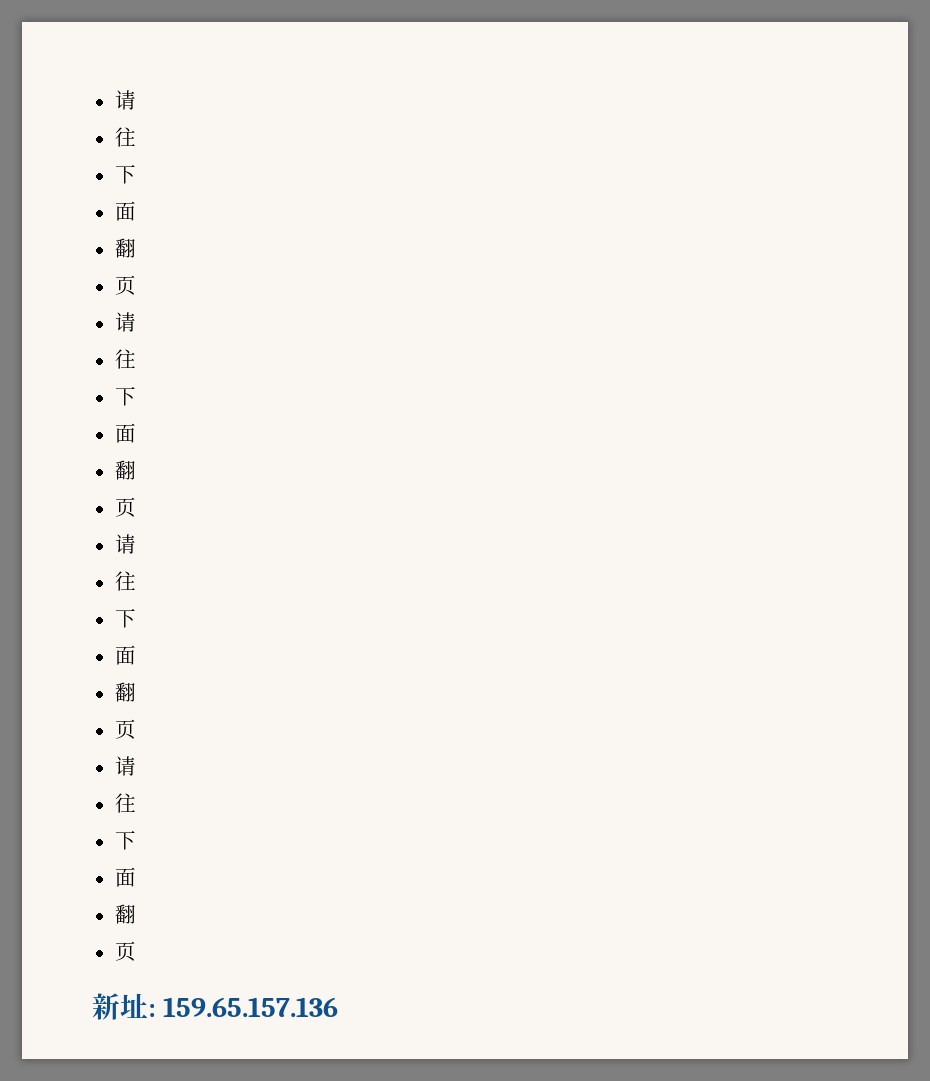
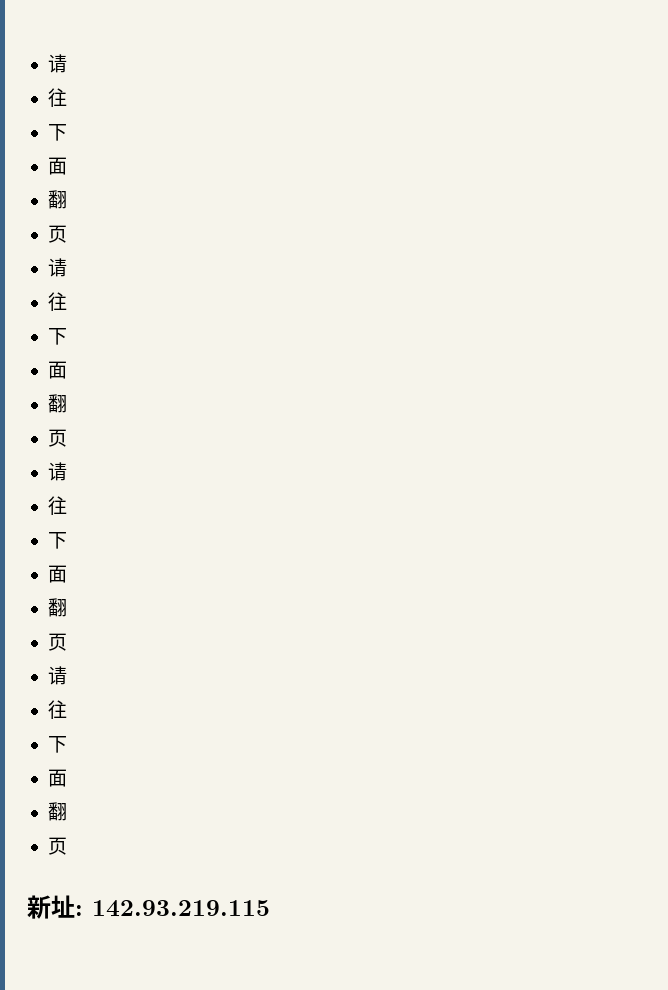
[163,997,339,1017] 159.65.157.136 -> [92,900,270,917] 142.93.219.115

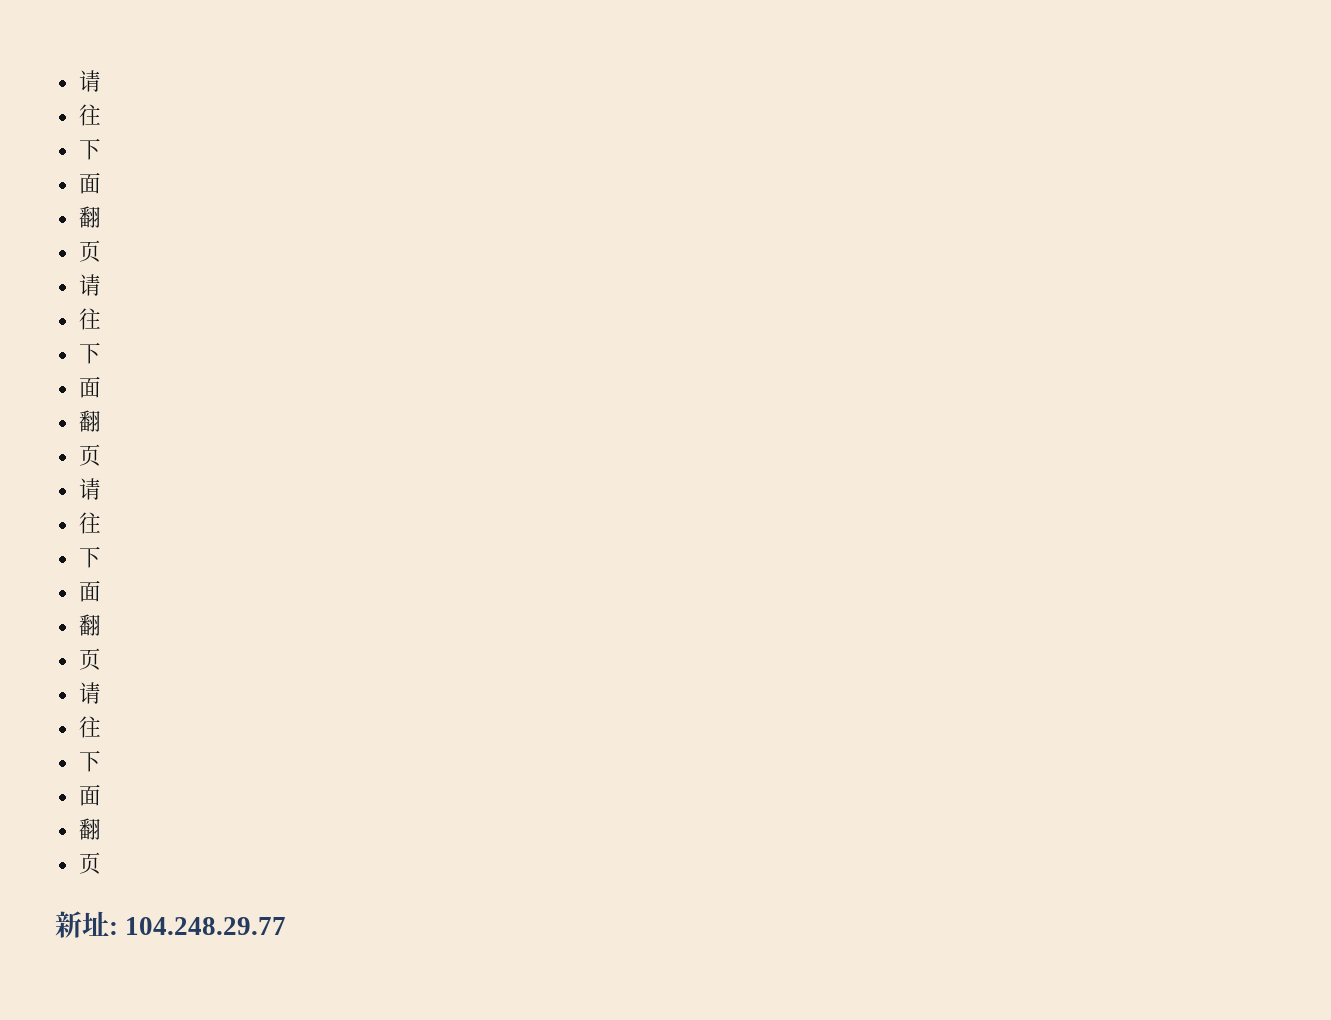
[92,900,270,917] 142.93.219.115 -> [125,917,287,935] 104.248.29.77

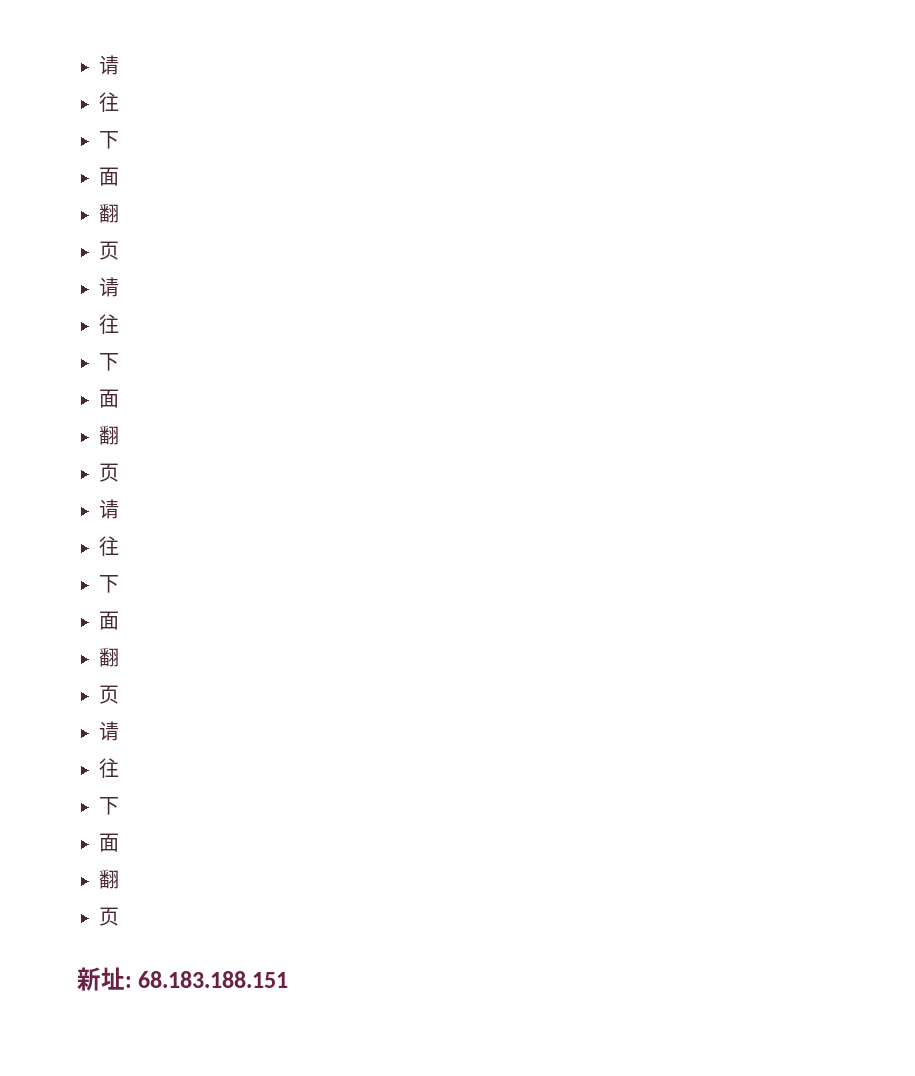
[125,917,287,935] 104.248.29.77 -> [138,971,289,988] 68.183.188.151

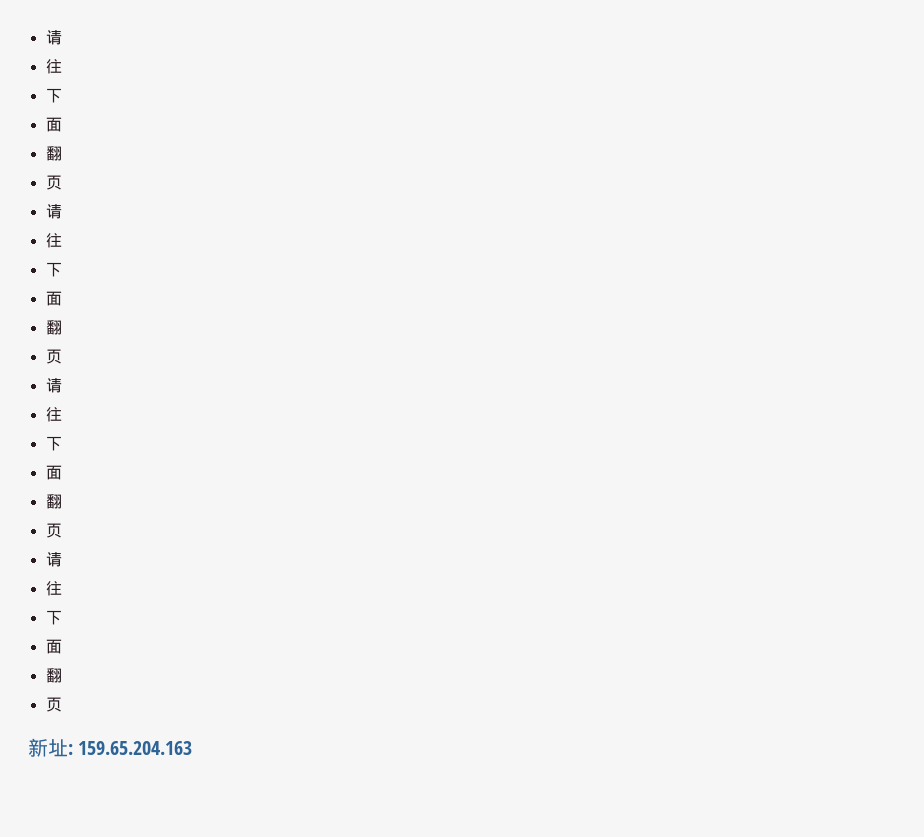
[138,971,289,988] 68.183.188.151 -> [78,741,193,755] 159.65.204.163

